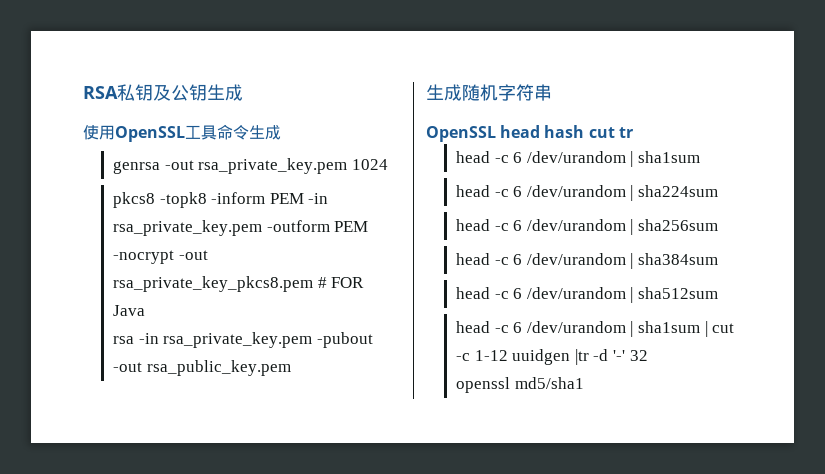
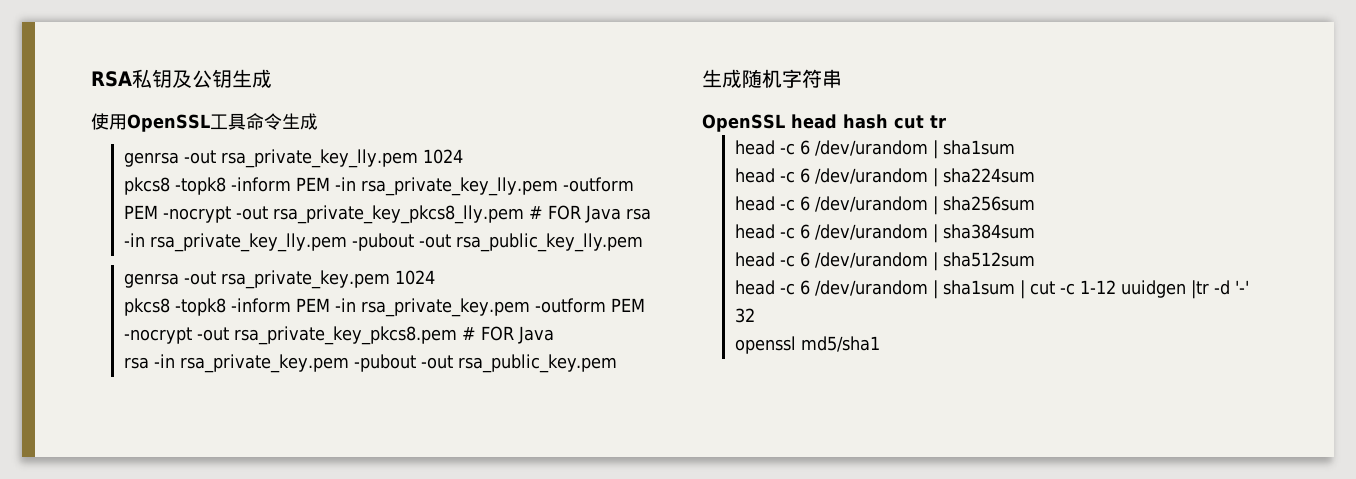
(281, 132) none -> [123,149,463,168] [123,177,634,196] [123,205,651,224] [123,233,644,252] // genrsa -out rsa_private_key_lly.pem 1024 // pkcs8 -topk8 -inform PEM -in rsa_private_key_lly.pem -outform PEM -nocrypt -out rsa_private_key_pkcs8_lly.pem # FOR Java rsa -in rsa_private_key_lly.pem -pubout -out rsa_public_key_lly.pem

